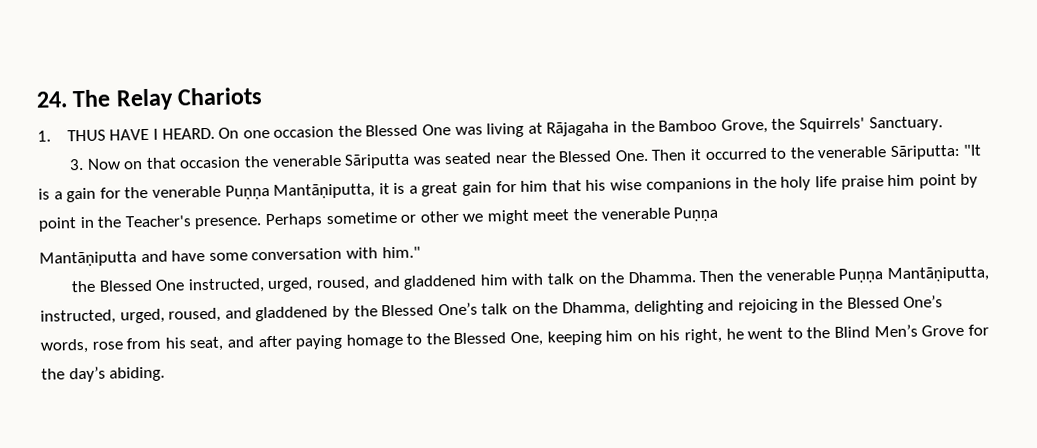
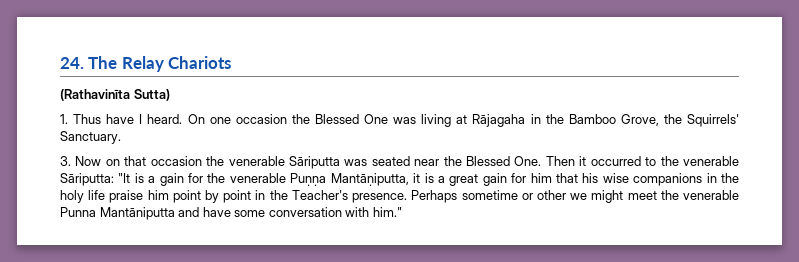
[37,127,215,142] 1. THUS HAVE I HEARD. -> [60,89,170,101] [60,114,183,124] (Rathavinīta Sutta) // 1. Thus have I heard.
[673,206,719,222] [39,251,137,267] Puṇṇa // Mantāṇiputta -> [60,207,175,220] Punna Mantāniputta
[71,266,989,294] [40,295,944,325] [40,324,989,354] [41,366,166,383] // the Blessed One instructed, urged, roused, and gladdened him with talk on the Dhamma. Then the venerable Puṇṇa Mantāṇiputta, instructed, urged, roused, and gladdened by the Blessed One’s talk on the Dhamma, delighting and rejoicing in the Blessed One’s words, rose from his seat, and after paying homage to the Blessed One, keeping him on his right, he went to the Blind Men’s Grove for the day’s abiding. -> (402, 212) none

